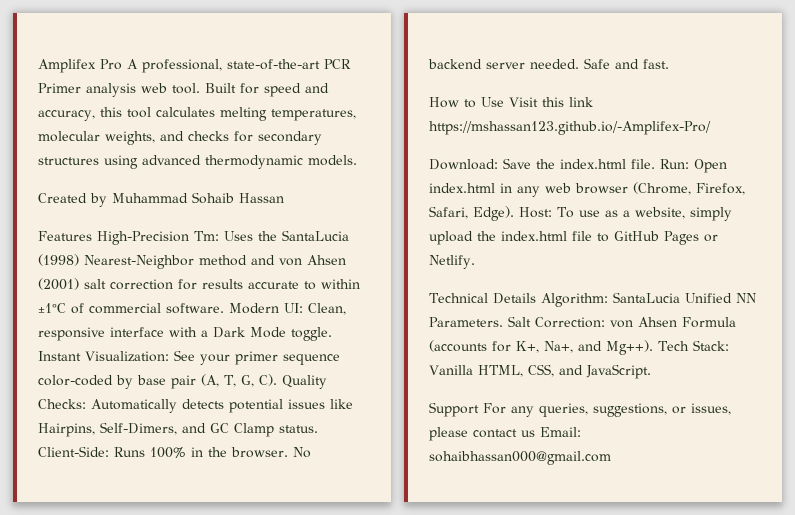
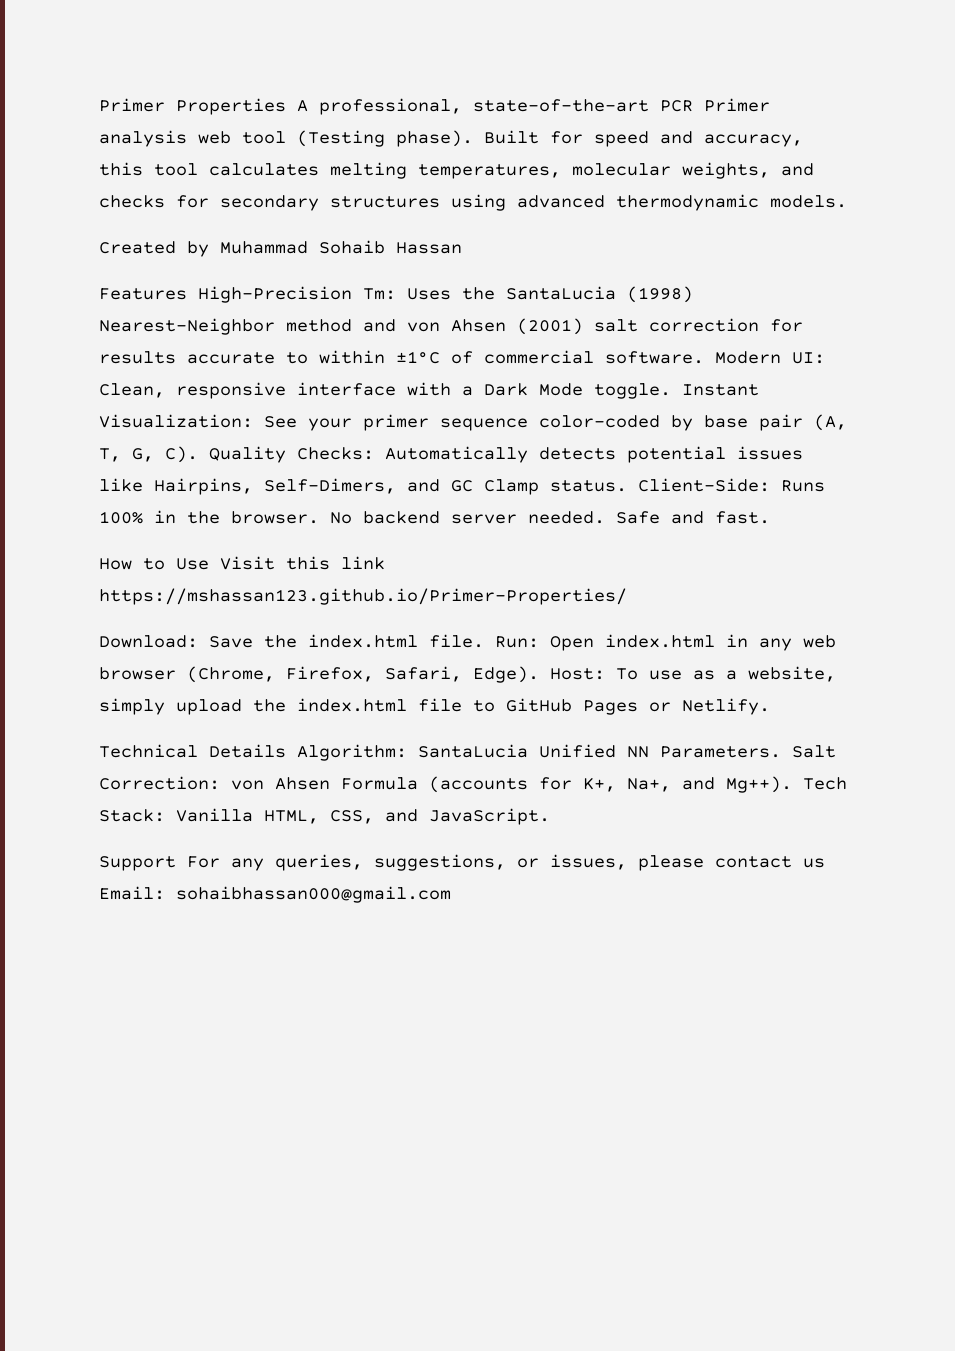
[38,59,122,73] Amplifex Pro -> [99,98,286,115] Primer Properties
[172,83,200,94] tool. -> [242,130,473,147] tool (Testing phase).
[429,121,711,135] https://mshassan123.github.io/-Amplifex-Pro/ -> [99,588,627,605] https://mshassan123.github.io/Primer-Properties/

